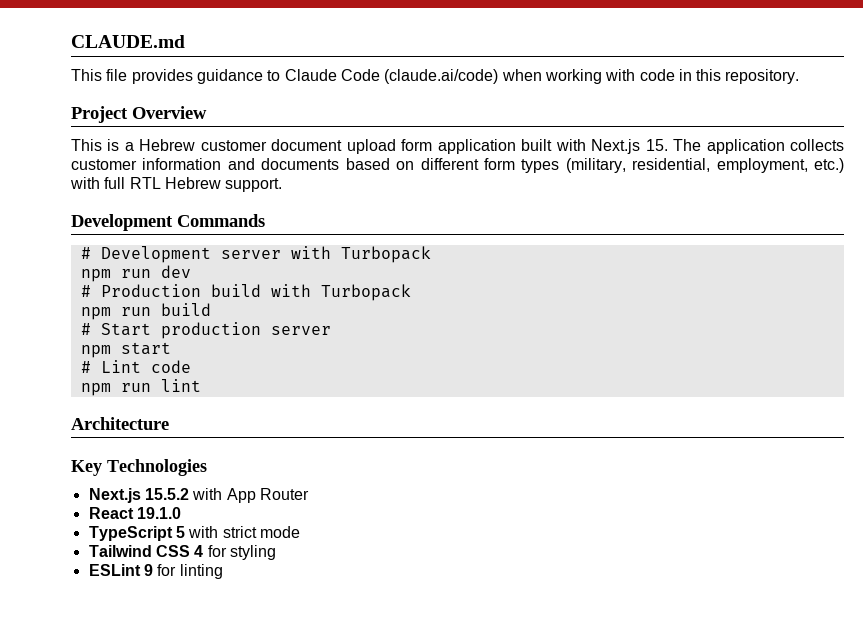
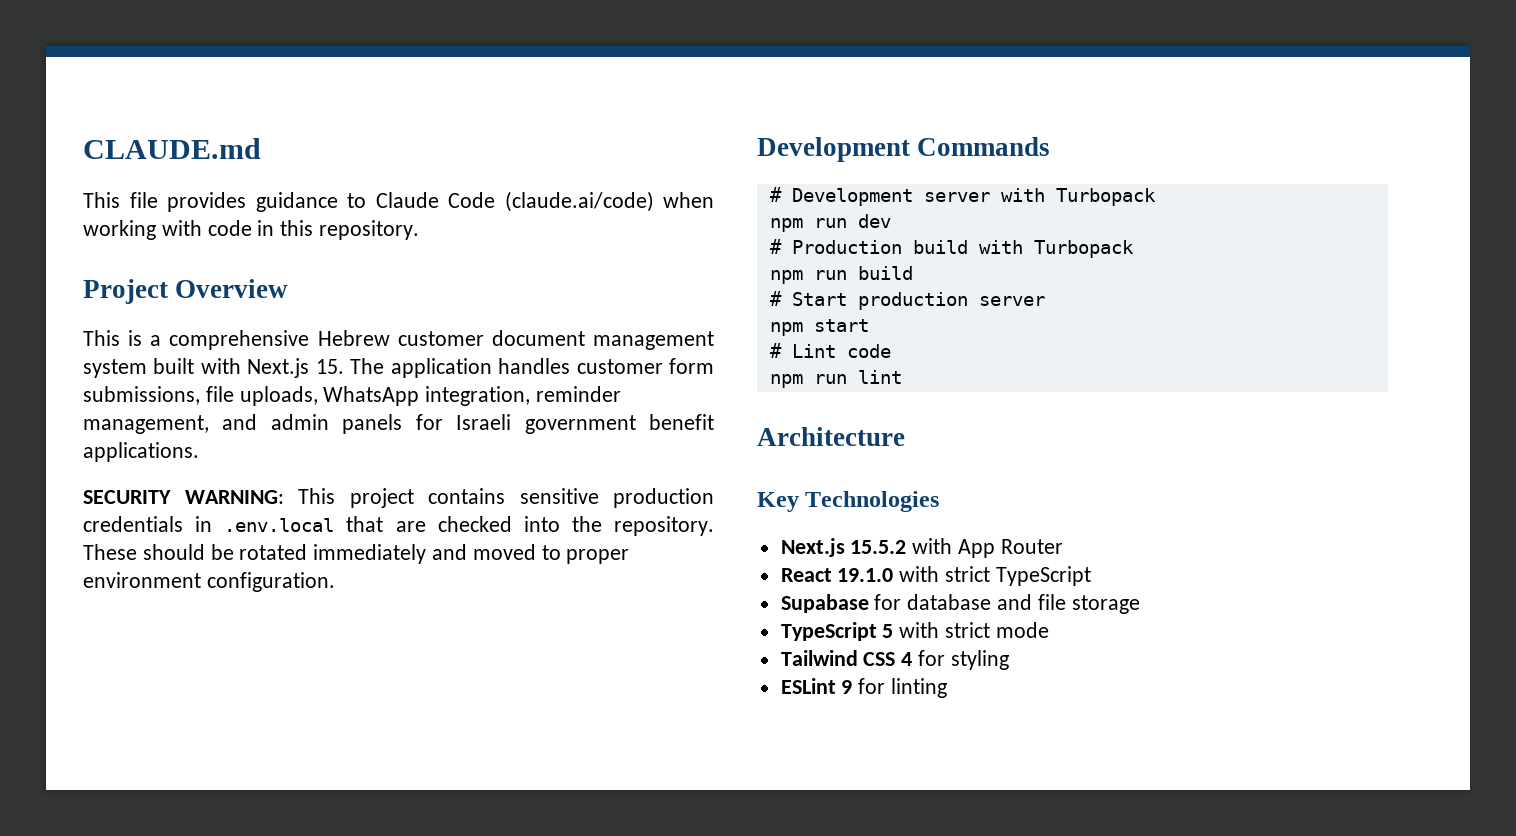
(134, 146) none -> [169,330,310,350] comprehensive
[346,139,516,154] upload form application -> [593,331,714,350] [83,359,147,378] management system
[790,139,845,151] [71,158,845,173] [70,177,283,192] collects customer information and documents based on different form types (military, residential, employment, etc.) with full RTL Hebrew support. -> [498,358,715,374] [83,386,622,406] [83,414,715,434] [83,442,199,462] [83,488,714,508] [83,516,714,536] [83,544,630,564] [83,572,335,592] handles customer form submissions, file uploads, WhatsApp integration, reminder management, and admin panels for Israeli government benefit applications. // SECURITY WARNING: This project contains sensitive production credentials in .env.local that are checked into the repository. These should be rotated immediately and moved to proper environment configuration.
(181, 513) none -> [899,566,1091,586] [780,594,1140,614] with strict TypeScript // Supabase for database and file storage

